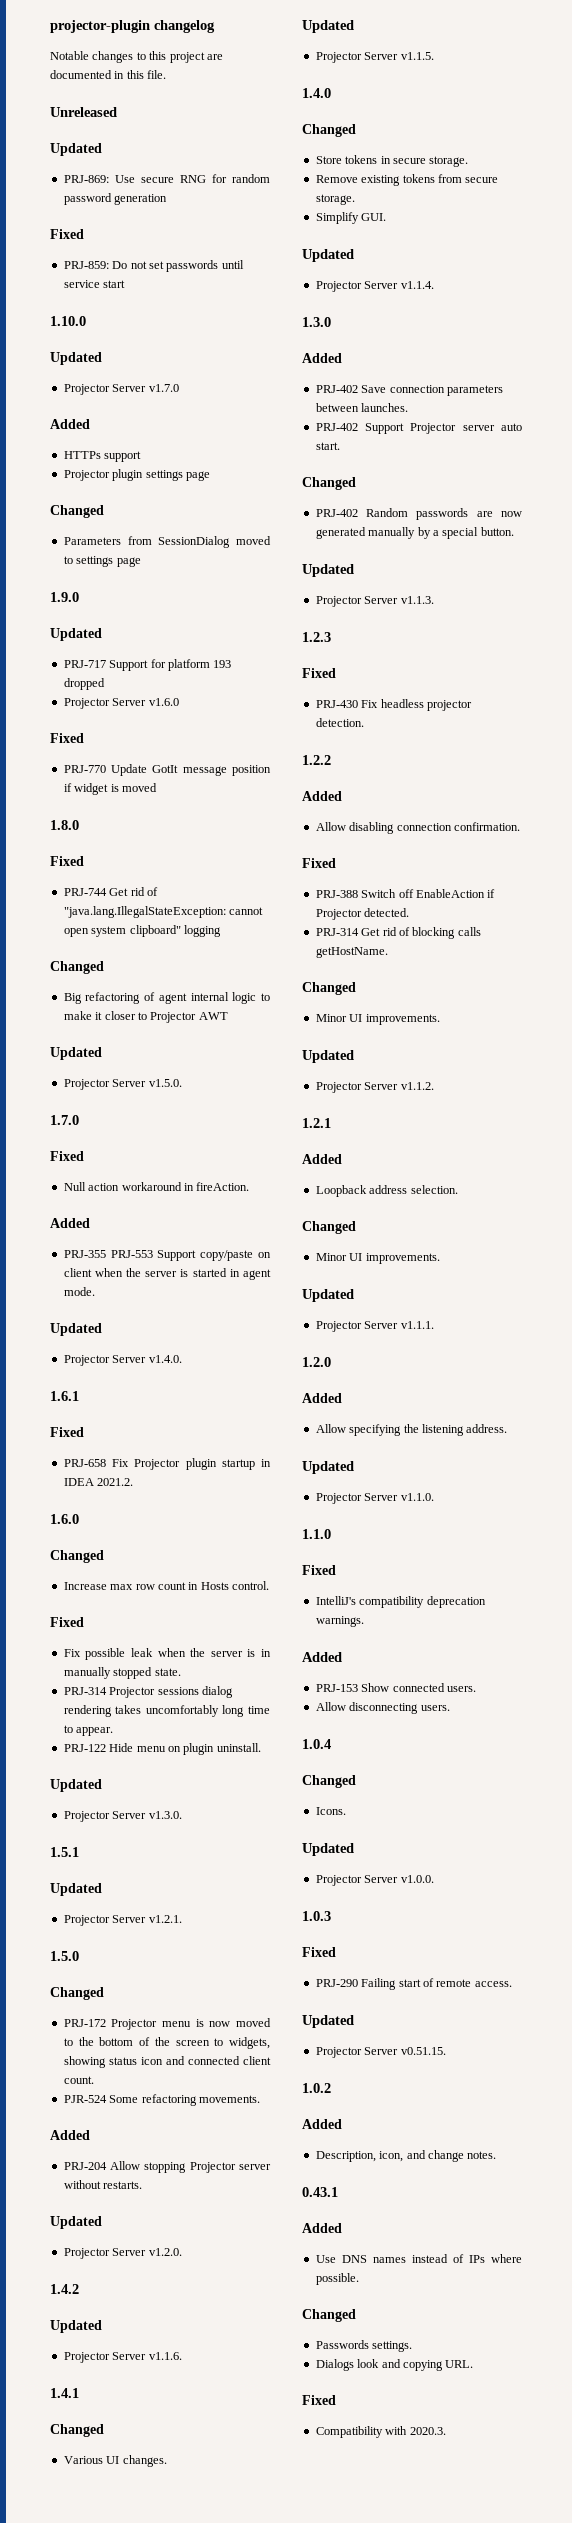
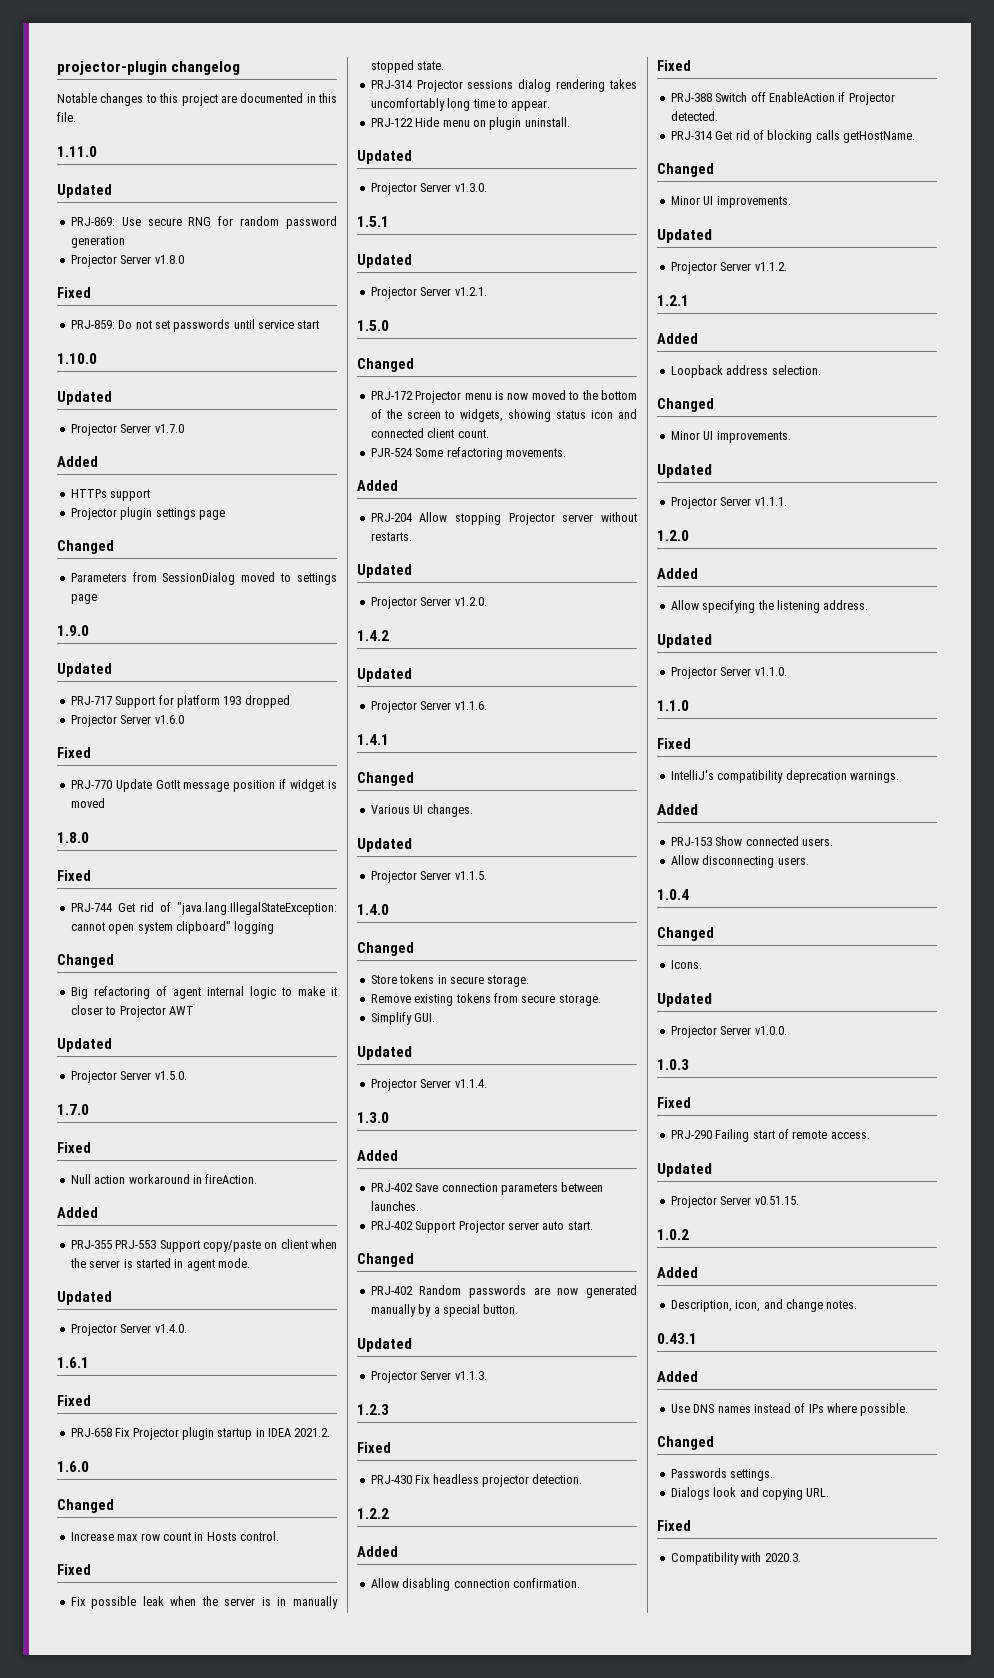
[50,107,117,117] Unreleased -> [57,146,97,157] 1.11.0
(168, 199) none -> [70,255,184,267] // Projector Server v1.8.0

